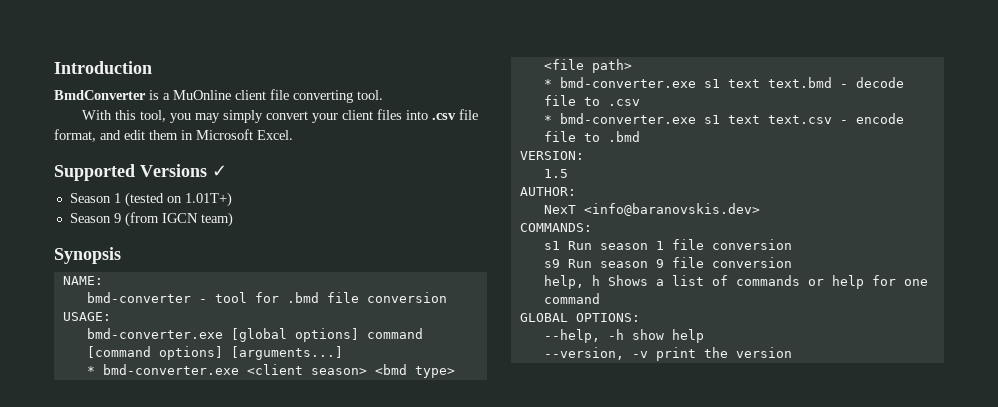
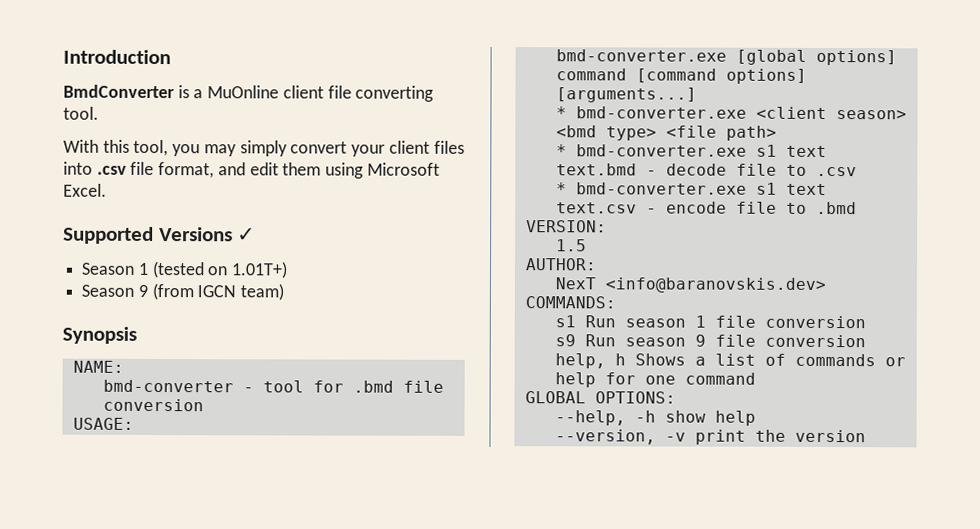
[181,130,193,140] in -> [325,162,365,179] using

